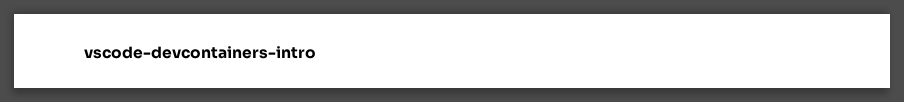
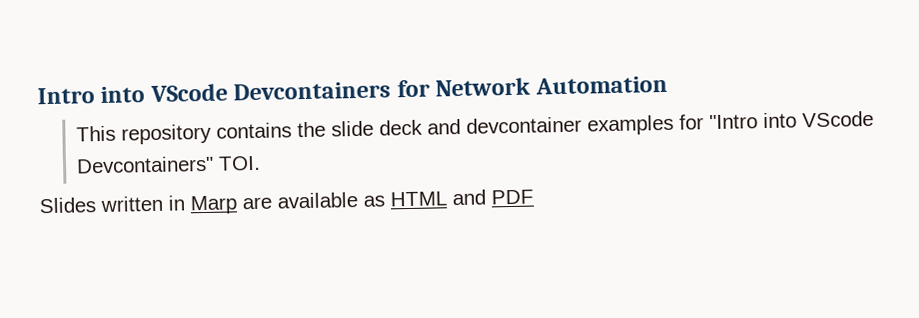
[84,46,316,59] vscode-devcontainers-intro -> [37,75,668,105] [75,110,874,145] [75,155,261,174] [39,189,534,215] Intro into VScode Devcontainers for Network Automation // This repository contains the slide deck and devcontainer examples for "Intro into VScode Devcontainers" TOI. // Slides written in Marp are available as HTML and PDF

